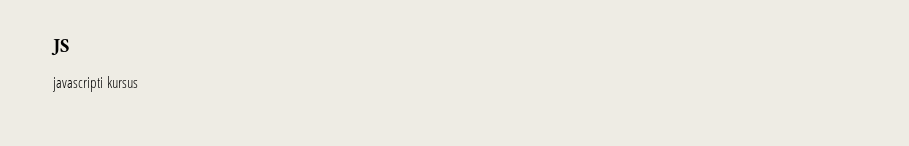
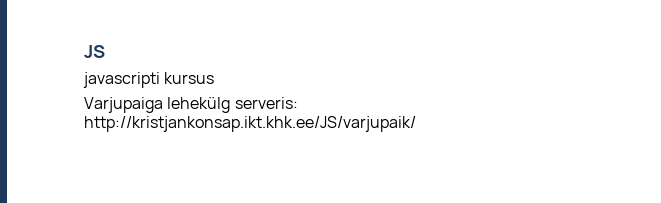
(139, 82) none -> [84,97,298,113] [84,116,416,132] // Varjupaiga lehekülg serveris: http://kristjankonsap.ikt.khk.ee/JS/varjupaik/

